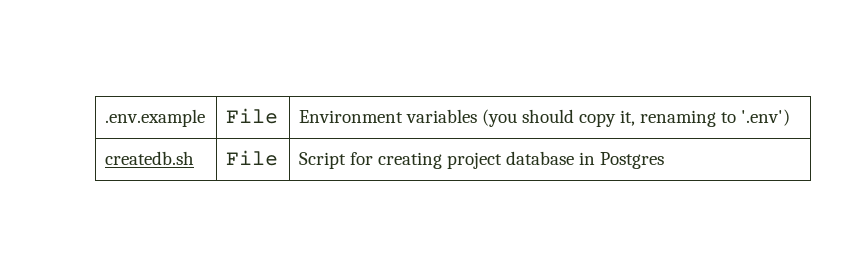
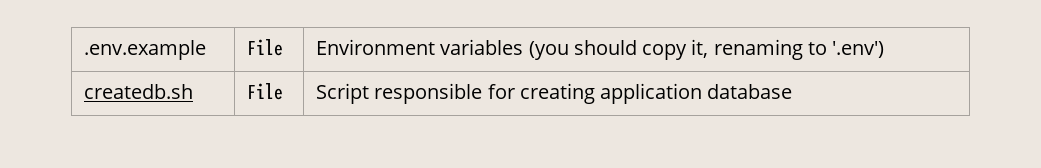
(347, 160) none -> [374,83,483,104] responsible
[447,151,664,169] project database in Postgres -> [600,83,793,104] application database

